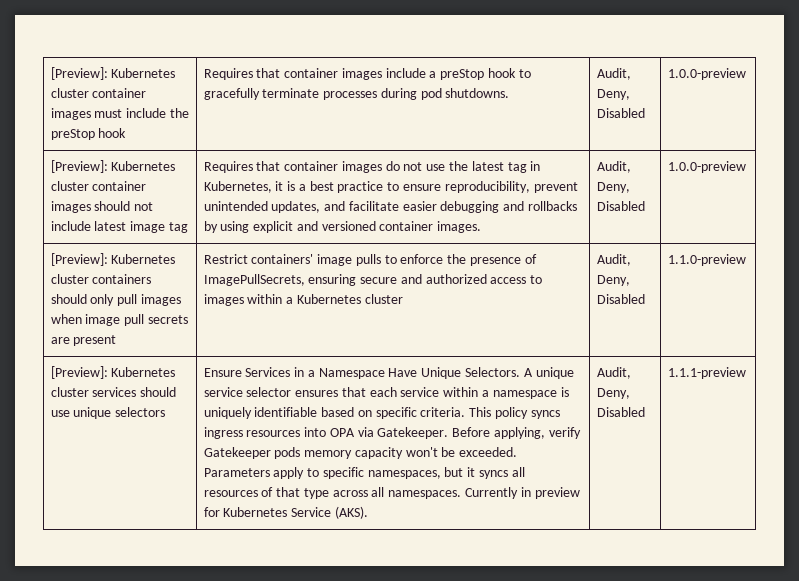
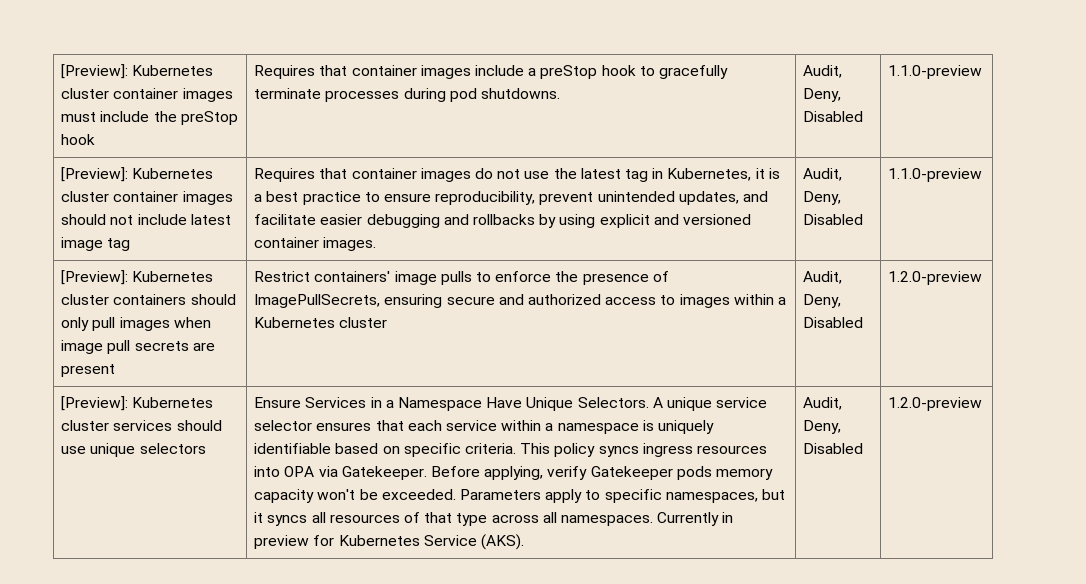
[667,68,746,80] 1.0.0-preview -> [888,65,983,79] 1.1.0-preview
[667,161,746,173] 1.0.0-preview -> [888,168,983,182] 1.1.0-preview
[667,254,746,266] 1.1.0-preview -> [888,271,983,285] 1.2.0-preview
[667,367,746,379] 1.1.1-preview -> [888,397,983,411] 1.2.0-preview

